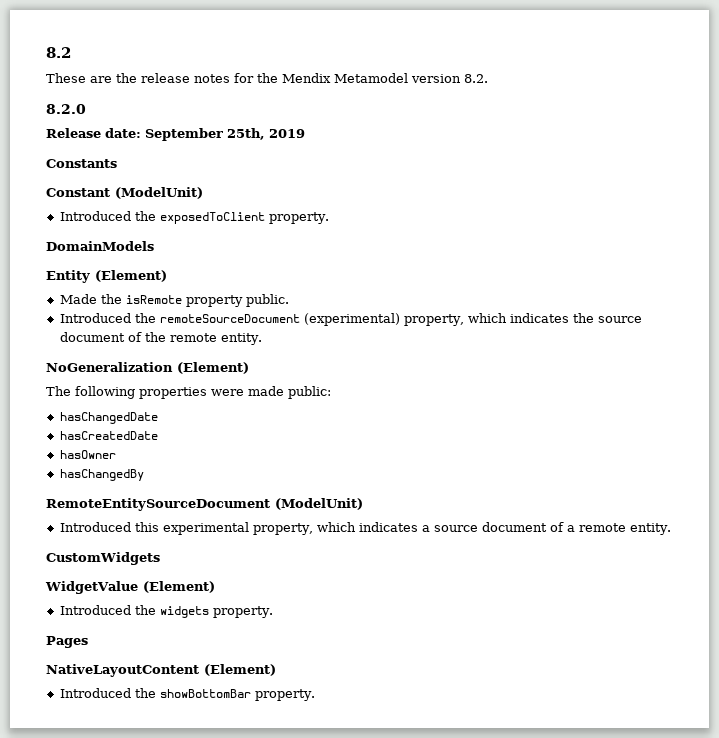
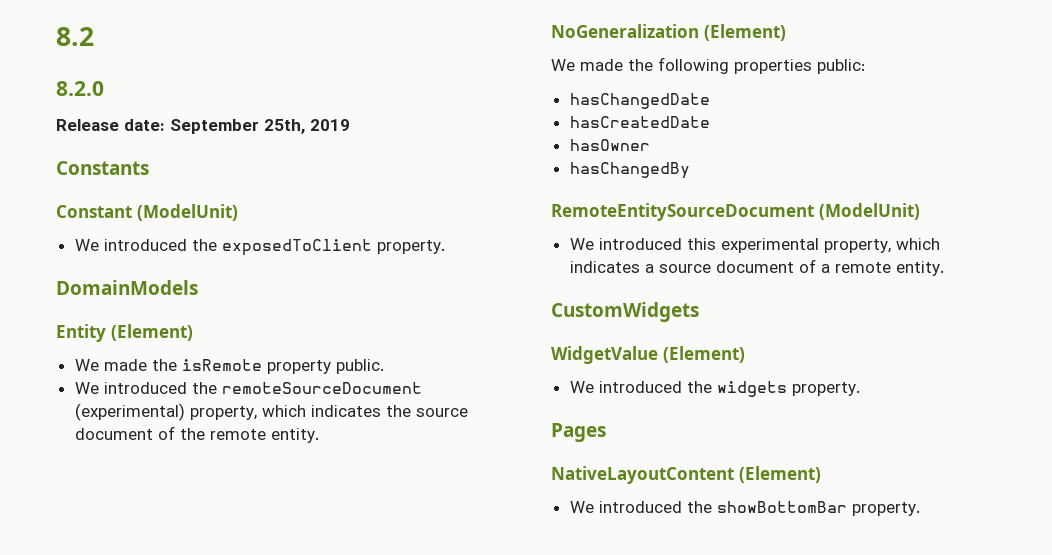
[46,73,488,83] // These are the release notes for the Mendix Metamodel version 8.2. -> (94, 36) none
[59,211,131,221] Introduced -> [74,239,187,251] We introduced
[59,294,97,304] Made -> [74,359,147,371] We made
[59,313,131,323] Introduced -> [74,382,187,394] We introduced
[46,386,284,399] The following properties were made -> [551,57,812,74] We made the following properties
[59,522,131,532] Introduced -> [569,238,682,250] We introduced
[59,605,131,615] Introduced -> [569,381,682,393] We introduced
[59,688,131,698] Introduced -> [569,501,682,513] We introduced

